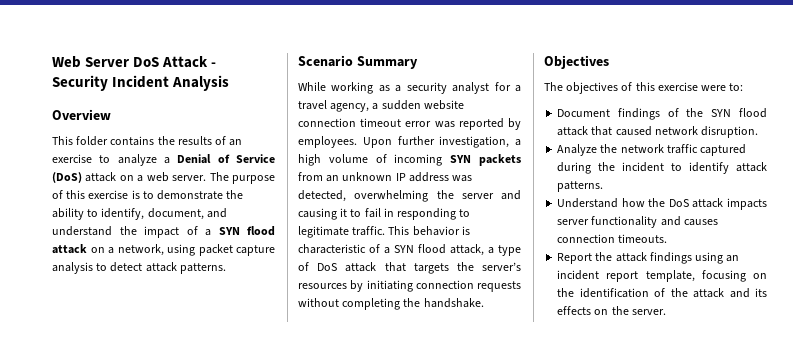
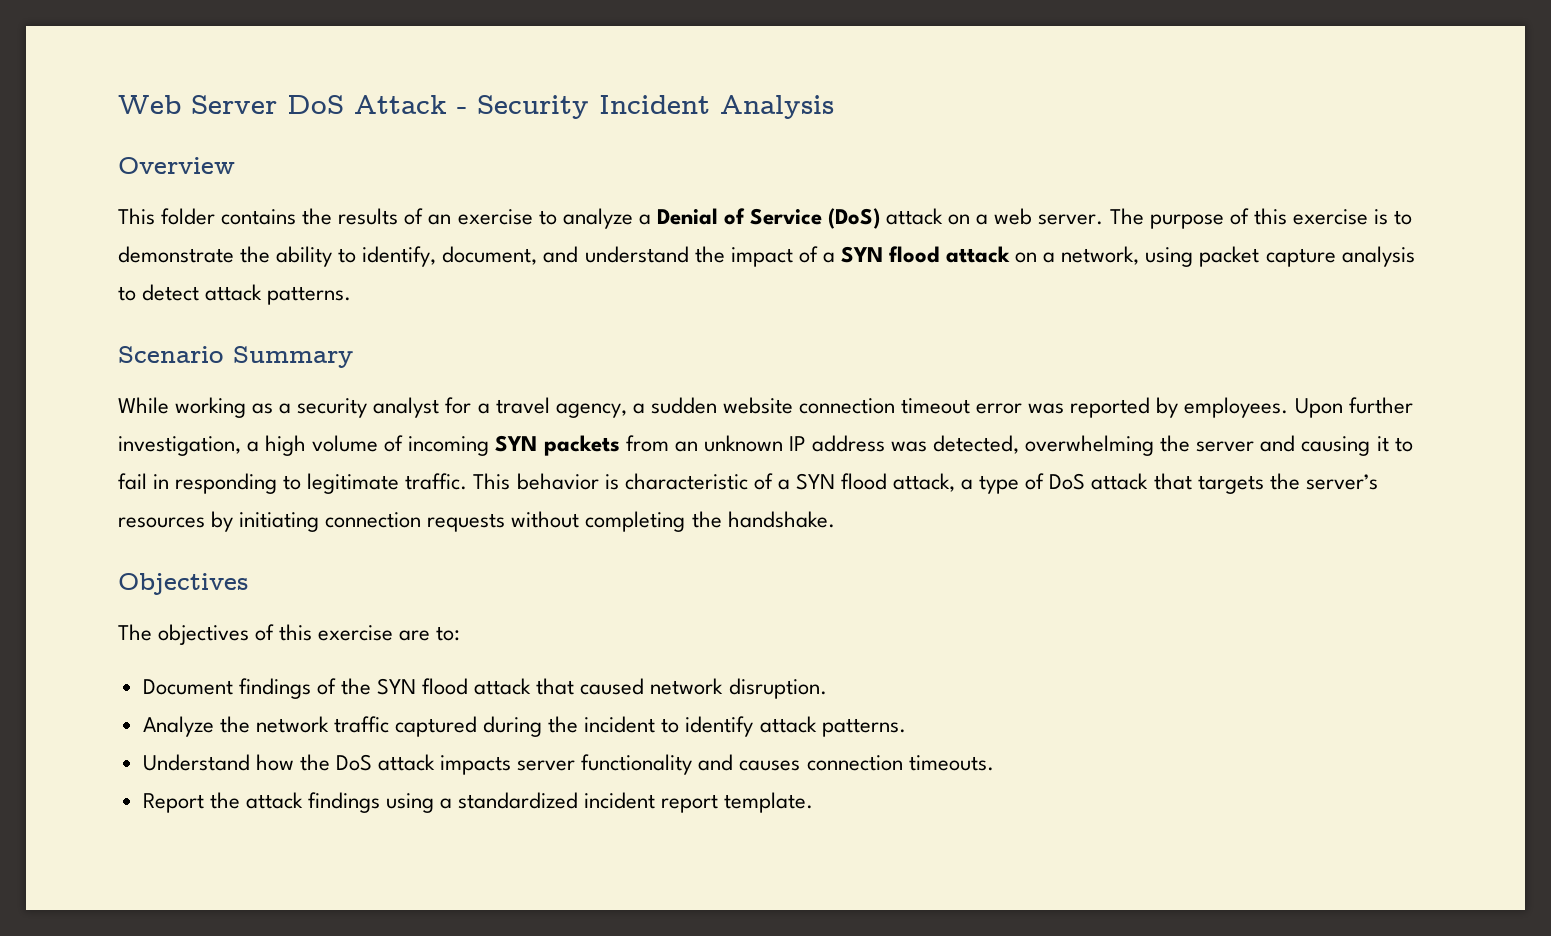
[701,85,727,91] were -> [399,630,431,641] are
[726,255,740,262] [557,270,767,282] [557,288,767,298] [557,306,666,315] an incident report template, focusing on the identification of the attack and its effects on the server. -> [440,792,814,813] a standardized incident report template.

